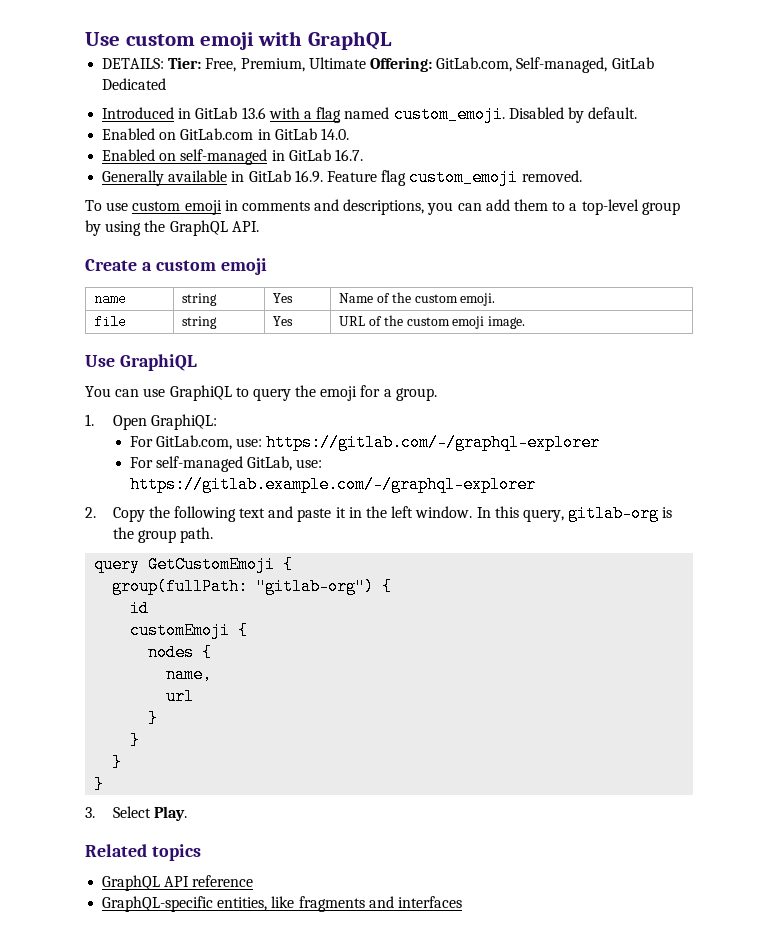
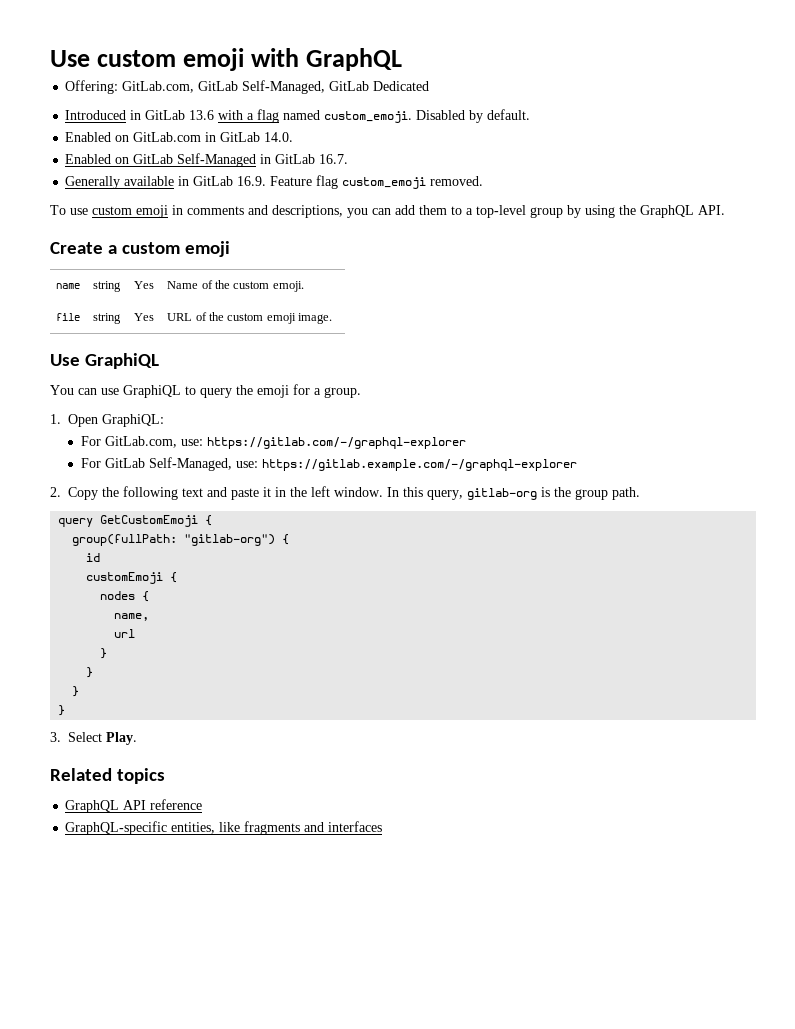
[102,57,608,73] DETAILS: Tier: Free, Premium, Ultimate Offering: GitLab.com, Self-managed, -> [65,80,326,94] Offering: GitLab.com, GitLab Self-Managed,
[180,149,268,165] self-managed -> [133,153,257,167] GitLab Self-Managed
[155,456,292,472] self-managed GitLab, -> [104,457,232,471] GitLab Self-Managed,

